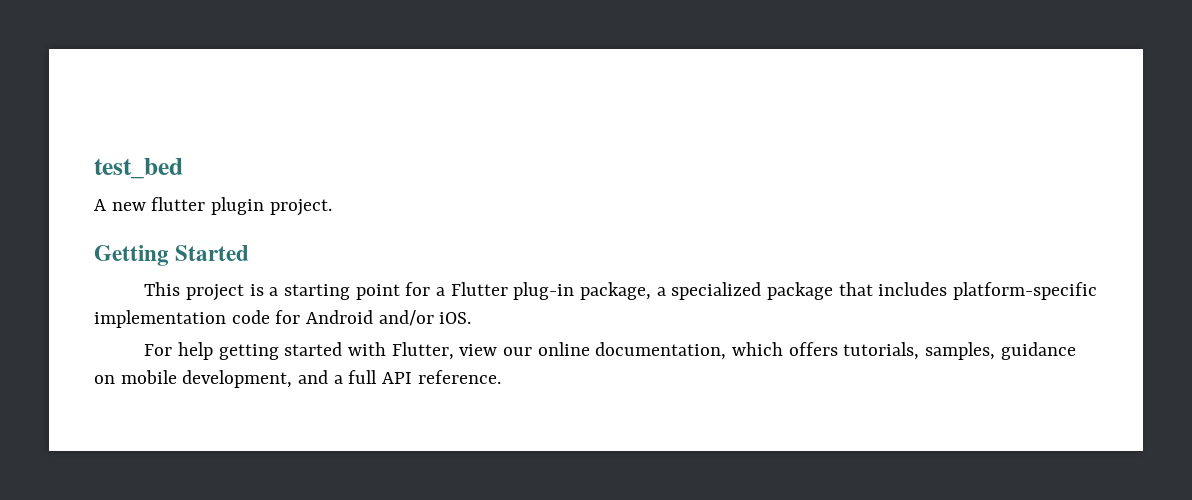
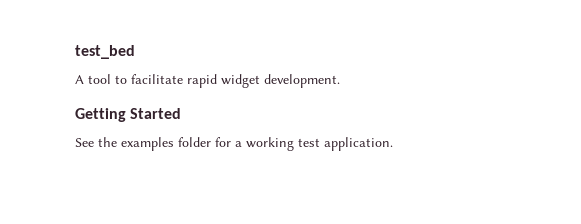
[111,197,332,216] [94,245,250,266] [144,282,1097,301] [94,310,472,328] [144,342,1076,360] [94,370,501,388] new flutter plugin project. // Getting Started // This project is a starting point for a Flutter plug-in package, a specialized package that includes platform-specific implementation code for Android and/or iOS. // For help getting started with Flutter, view our online documentation, which offers tutorials, samples, guidance on mobile development, and a full API reference. -> [88,74,340,88] [75,108,182,122] [75,137,393,151] tool to facilitate rapid widget development. // Getting Started // See the examples folder for a working test application.

